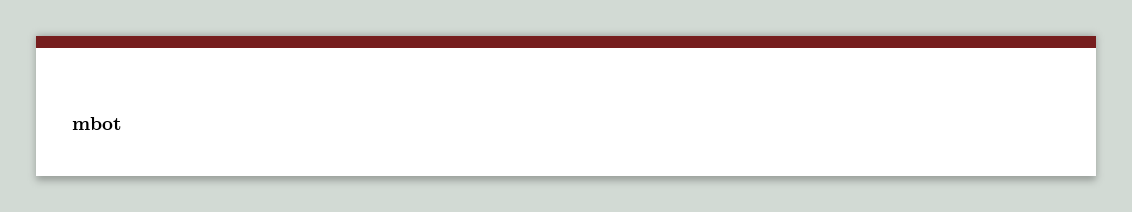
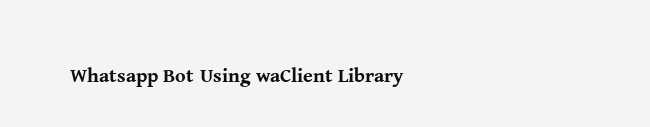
[72,117,122,130] mbot -> [70,67,405,87] Whatsapp Bot Using waClient Library

